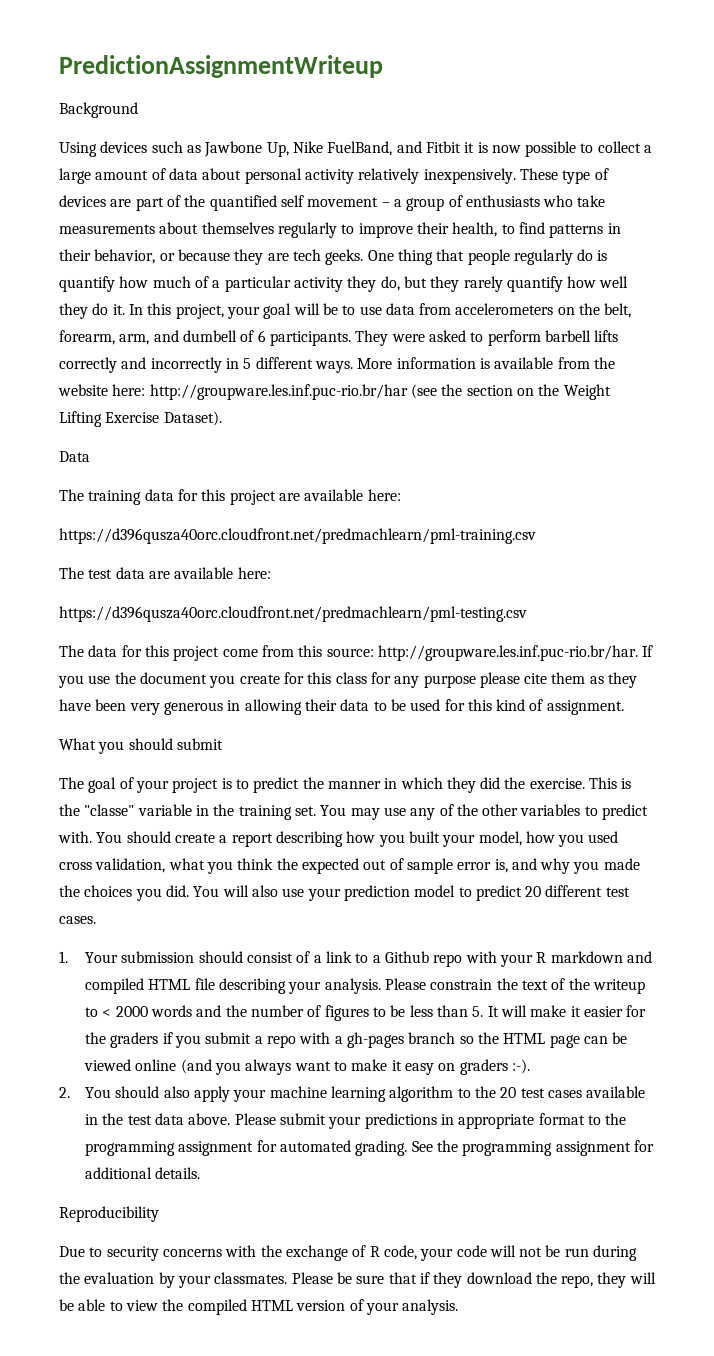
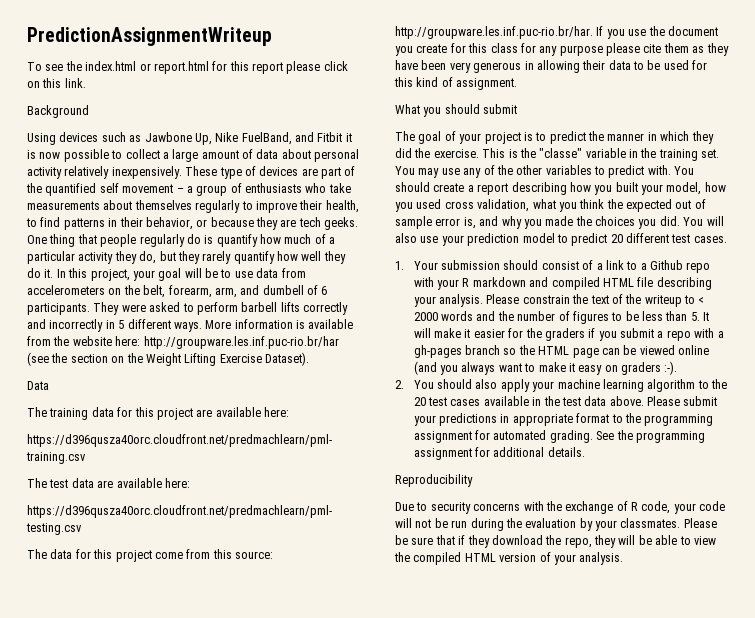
(383, 66) none -> [27,61,348,74] [27,78,86,88] // To see the index.html or report.html for this report please click on this link.

